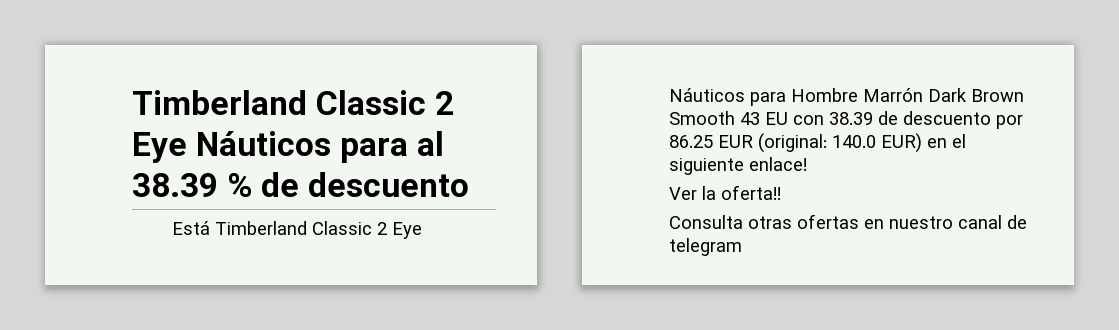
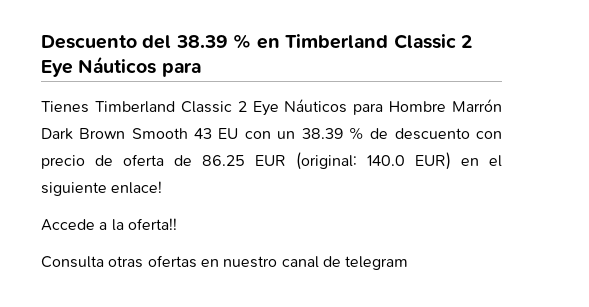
[132,90,455,115] [132,131,445,163] [132,172,470,197] [171,221,210,235] Timberland Classic 2 Eye Náuticos para al 38.39 % de descuento // Está -> [41,34,472,49] [41,56,201,77] [41,101,89,113] Descuento del 38.39 % en Timberland Classic 2 Eye Náuticos para // Tienes
[829,111,1023,129] 38.39 de descuento por -> [277,127,503,140] [41,154,192,169] un 38.39 % de descuento con precio de oferta de
[669,187,697,200] Ver -> [41,219,108,231] Accede a

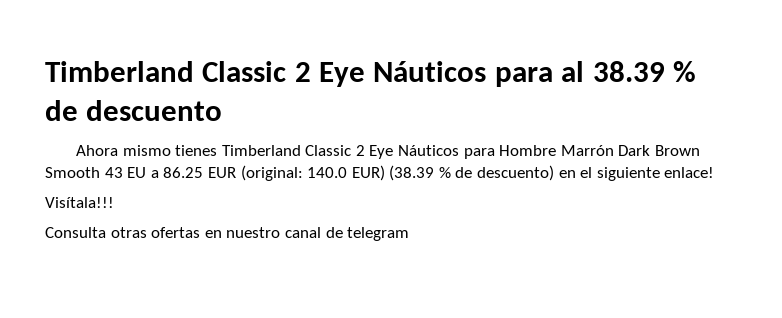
[41,34,472,49] [41,56,201,77] [41,101,89,113] Descuento del 38.39 % en Timberland Classic 2 Eye Náuticos para // Tienes -> [45,61,696,87] [45,100,223,121] [75,145,218,156] Timberland Classic 2 Eye Náuticos para al 38.39 % de descuento // Ahora mismo tienes
[244,127,503,140] [41,154,192,169] con un 38.39 % de descuento con precio de oferta de -> [150,170,159,178] a
(451, 161) none -> [389,165,555,181] (38.39 % de descuento)
[41,218,177,231] Accede a la oferta!! -> [45,197,114,208] Visítala!!!

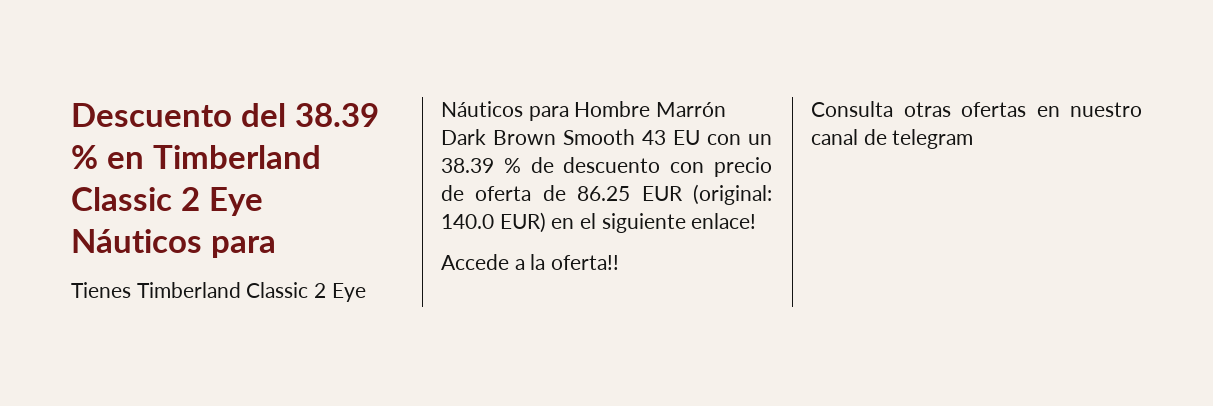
[45,61,696,87] [45,100,223,121] [75,145,218,156] Timberland Classic 2 Eye Náuticos para al 38.39 % de descuento // Ahora mismo tienes -> [71,103,379,127] [71,145,321,169] [71,187,263,216] [71,229,276,258] [71,282,131,298] Descuento del 38.39 % en Timberland Classic 2 Eye Náuticos para // Tienes
[150,170,159,178] a -> [707,134,772,145] [441,157,772,177] [441,185,566,201] con un 38.39 % de descuento con precio de oferta de
[389,165,555,181] (38.39 % de descuento) -> (546, 222) none
[45,197,114,208] Visítala!!! -> [441,254,620,270] Accede a la oferta!!

